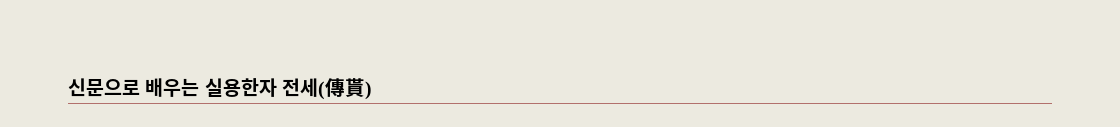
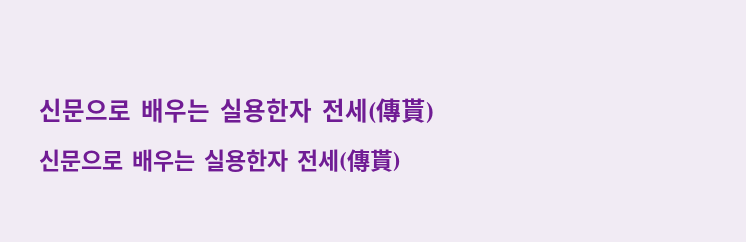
[68,78,372,100] 신문으로 배우는 실용한자 전세(傳貰) -> [39,98,434,123] [39,149,401,172] 신문으로 배우는 실용한자 전세(傳貰) // 신문으로 배우는 실용한자 전세(傳貰)

